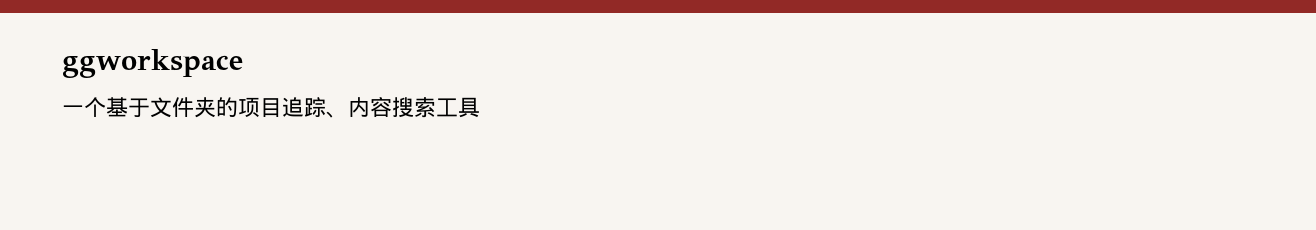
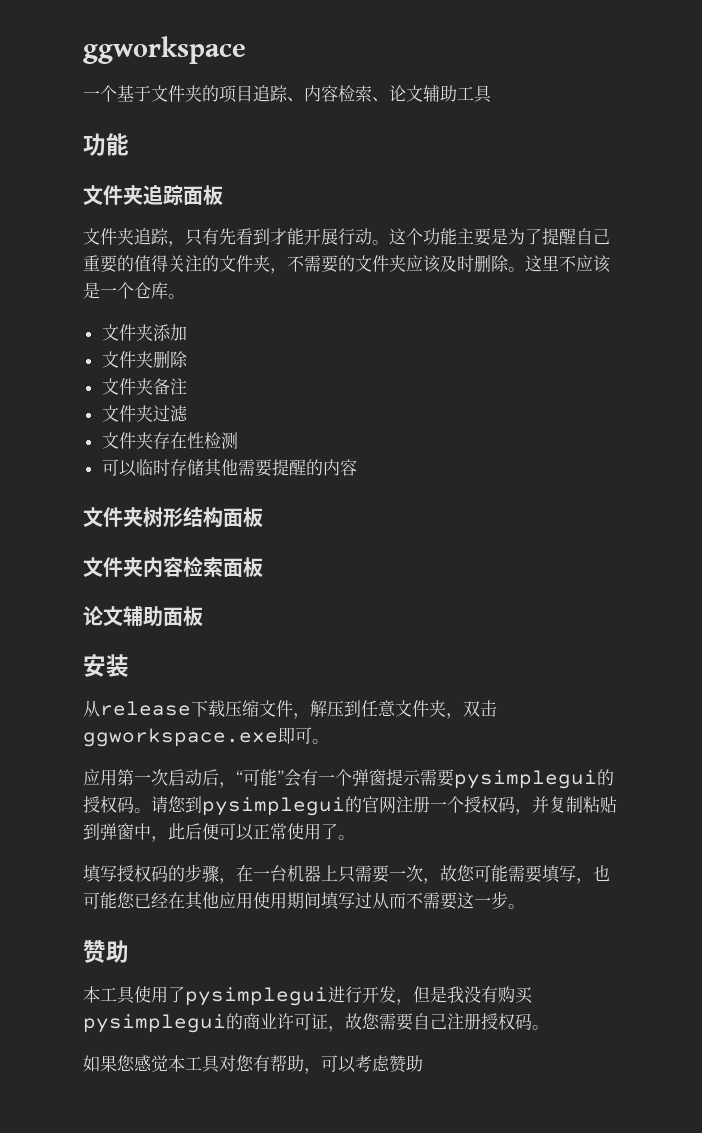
[392,97,480,118] 搜索工具 -> [338,85,492,103] [83,133,129,156] [83,185,223,205] [83,228,610,247] [83,254,611,274] [83,282,185,299] [101,324,187,341] [101,350,188,368] [101,378,187,395] [101,405,188,422] [101,432,238,449] [101,458,357,477] [83,507,263,528] [83,556,263,578] [83,605,203,627] [83,654,129,677] [83,700,497,719] [83,727,329,747] [83,769,614,789] [83,796,617,816] [83,823,355,842] [83,864,610,884] [83,891,525,910] [83,940,129,963] [83,986,533,1006] [83,1013,549,1033] [83,1055,423,1074] 检索、论文辅助工具 // 功能 // 文件夹追踪面板 // 文件夹追踪，只有先看到才能开展行动。这个功能主要是为了提醒自己重要的值得关注的文件夹，不需要的文件夹应该及时删除。这里不应该是一个仓库。 // 文件夹添加 // 文件夹删除 // 文件夹备注 // 文件夹过滤 // 文件夹存在性检测 // 可以临时存储其他需要提醒的内容 // 文件夹树形结构面板 // 文件夹内容检索面板 // 论文辅助面板 // 安装 // 从release下载压缩文件，解压到任意文件夹，双击ggworkspace.exe即可。 // 应用第一次启动后，“可能”会有一个弹窗提示需要pysimplegui的授权码。请您到pysimplegui的官网注册一个授权码，并复制粘贴到弹窗中，此后便可以正常使用了。 // 填写授权码的步骤，在一台机器上只需要一次，故您可能需要填写，也可能您已经在其他应用使用期间填写过从而不需要这一步。 // 赞助 // 本工具使用了pysimplegui进行开发，但是我没有购买pysimplegui的商业许可证，故您需要自己注册授权码。 // 如果您感觉本工具对您有帮助，可以考虑赞助

